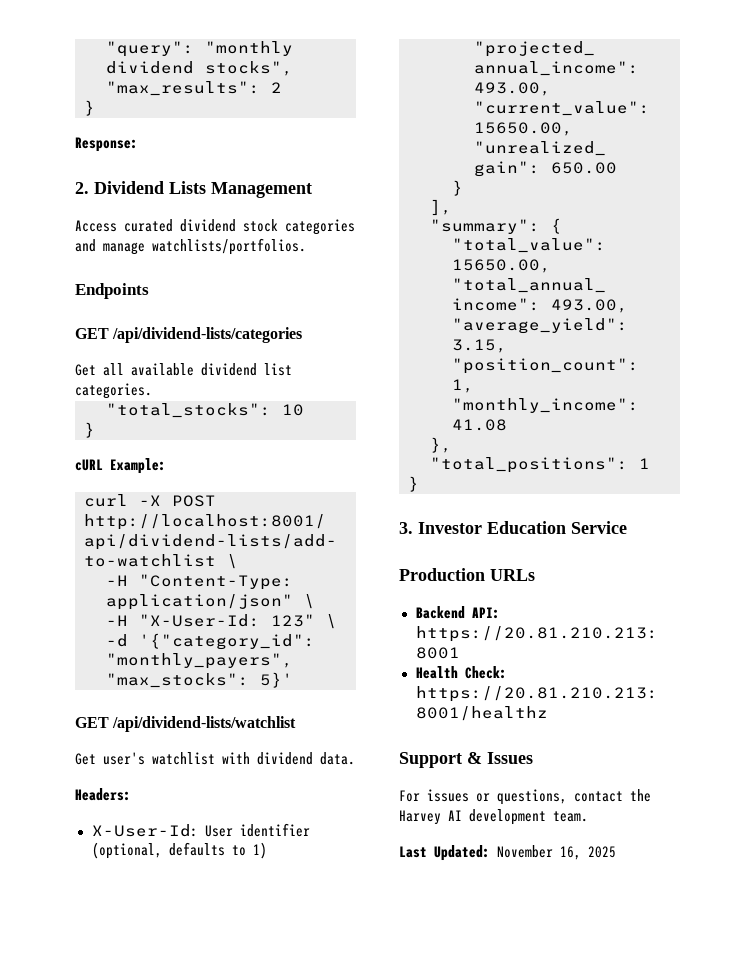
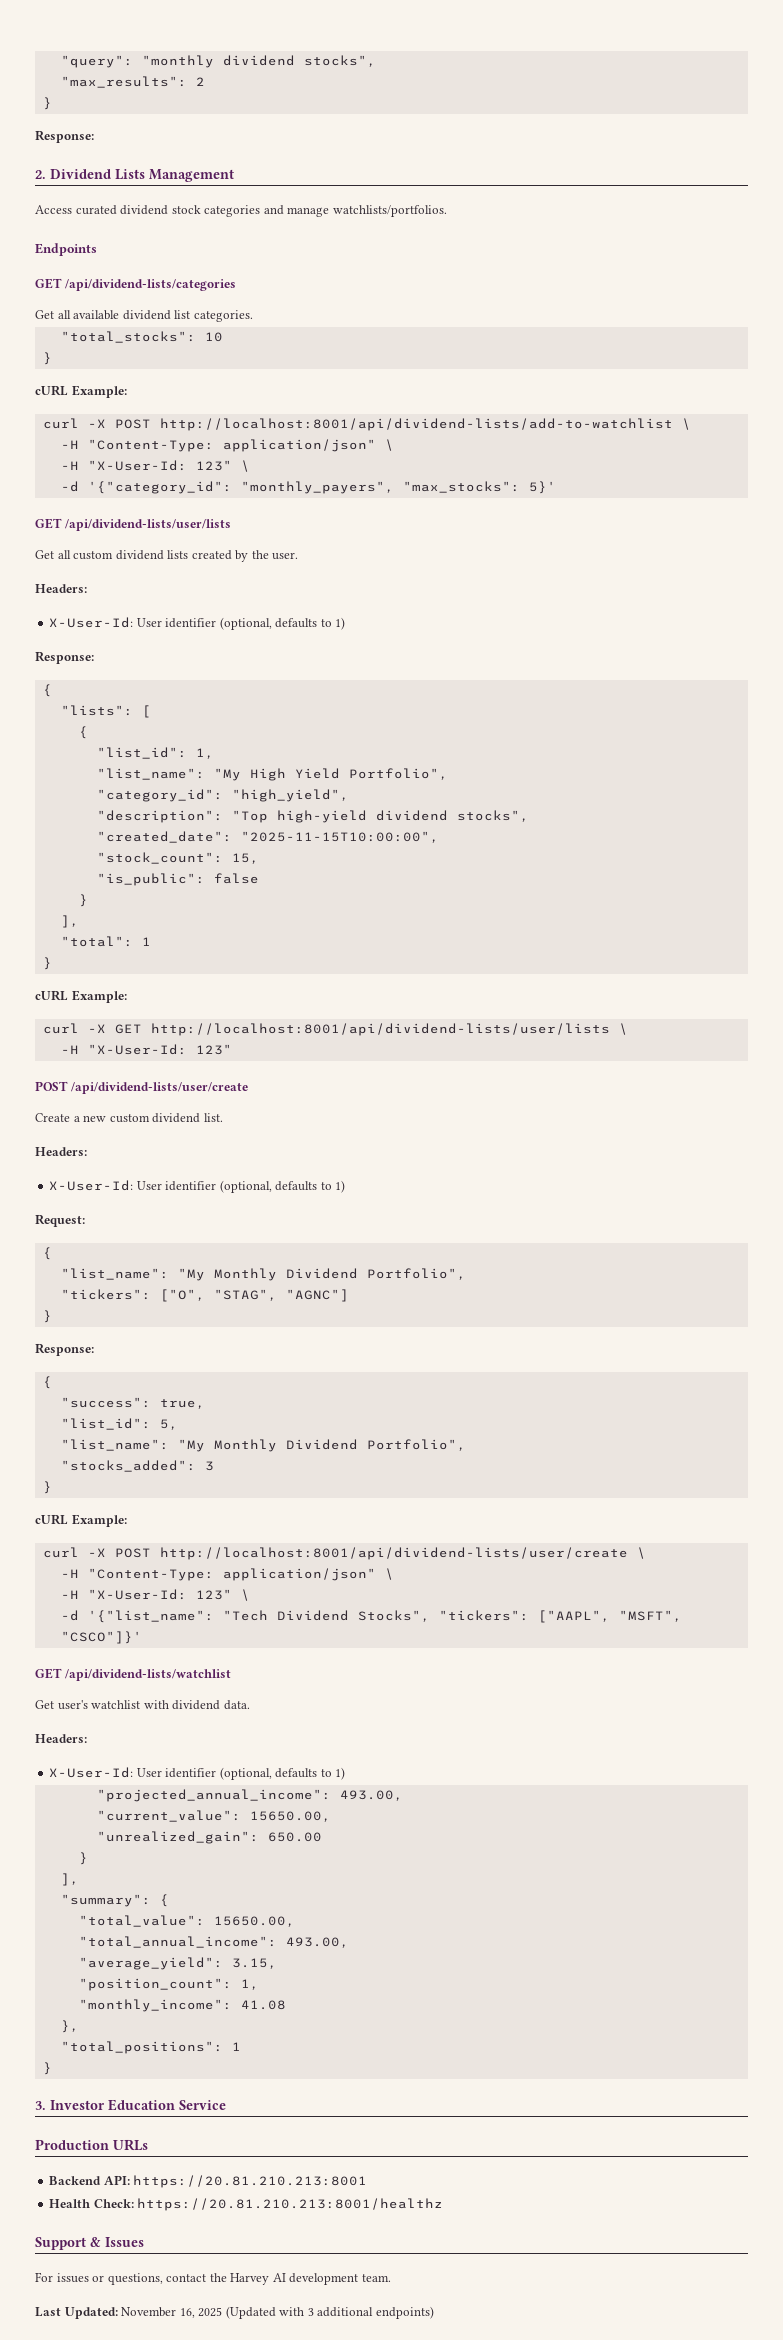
(293, 680) none -> [35,518,231,531] [35,550,299,562] [35,584,87,593] [49,617,346,630] [35,651,94,664] [42,684,52,697] [60,705,151,718] [78,726,88,739] [96,747,214,759] [96,768,448,781] [96,789,349,802] [96,810,529,823] [96,831,439,843] [96,852,259,864] [96,873,259,886] [78,894,88,907] [60,915,79,928] [60,936,151,947] [42,957,52,970] [35,990,127,1003] [42,1023,628,1036] [60,1044,232,1055] [35,1081,248,1094] [35,1113,223,1123] [35,1147,87,1156] [49,1180,346,1193] [35,1214,85,1227] [42,1247,52,1260] [60,1268,466,1281] [60,1289,349,1302] [42,1310,52,1323] [35,1343,94,1356] [42,1376,52,1389] [60,1397,205,1409] [60,1418,178,1430] [60,1439,466,1452] [60,1460,214,1472] [42,1481,52,1494] [35,1514,127,1527] [42,1547,646,1560] [60,1568,394,1581] [60,1589,250,1601] [60,1610,682,1623] [60,1631,142,1644] // GET /api/dividend-lists/user/lists // Get all custom dividend lists created by the user. // Headers: // X-User-Id: User identifier (optional, defaults to 1) // Response: // { // "lists": [ // { // "list_id": 1, // "list_name": "My High Yield Portfolio", // "category_id": "high_yield", // "description": "Top high-yield dividend stocks", // "created_date": "2025-11-15T10:00:00", // "stock_count": 15, // "is_public": false // } // ], // "total": 1 // } // cURL Example: // curl -X GET http://localhost:8001/api/dividend-lists/user/lists \ // -H "X-User-Id: 123" // POST /api/dividend-lists/user/create // Create a new custom dividend list. // Headers: // X-User-Id: User identifier (optional, defaults to 1) // Request: // { // "list_name": "My Monthly Dividend Portfolio", // "tickers": ["O", "STAG", "AGNC"] // } // Response: // { // "success": true, // "list_id": 5, // "list_name": "My Monthly Dividend Portfolio", // "stocks_added": 3 // } // cURL Example: // curl -X POST http://localhost:8001/api/dividend-lists/user/create \ // -H "Content-Type: application/json" \ // -H "X-User-Id: 123" \ // -d '{"list_name": "Tech Dividend Stocks", "tickers": ["AAPL", "MSFT", "CSCO"]}'
(616, 852) none -> [225,2306,434,2319] (Updated with 3 additional endpoints)

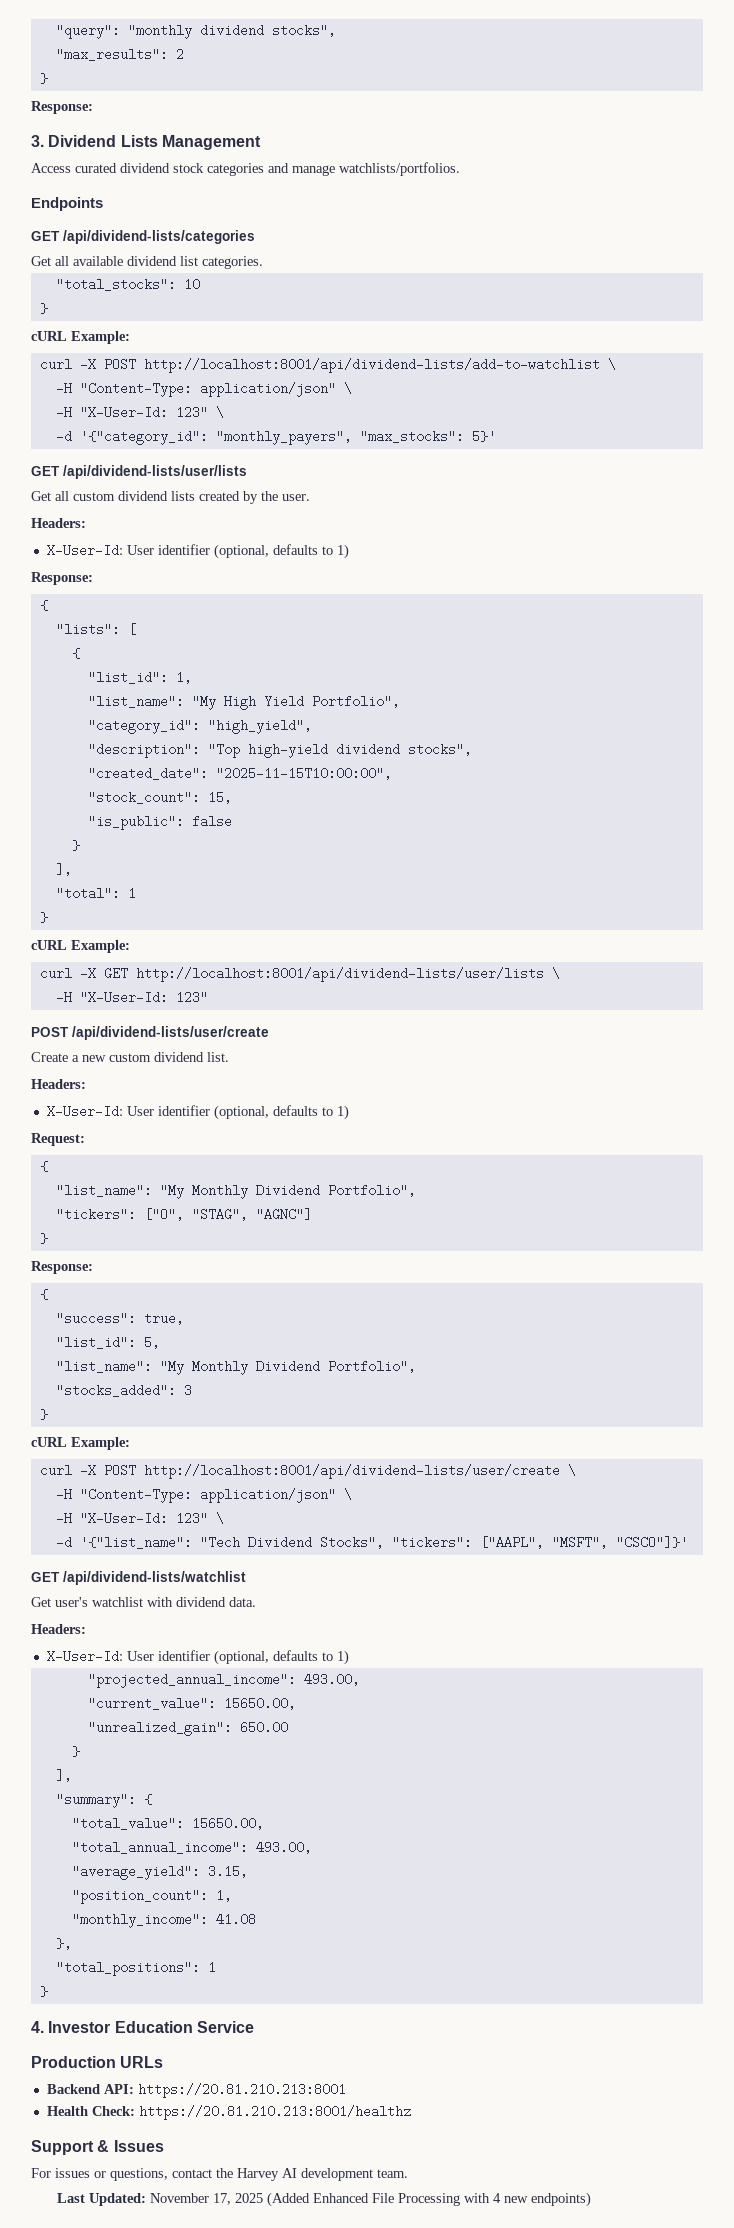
[35,170,46,179] 2. -> [31,135,44,147] 3.
[35,2101,46,2110] 3. -> [31,2021,44,2033] 4.
[179,2306,374,2319] 16, 2025 (Updated with 3 additional -> [213,2192,529,2207] 17, 2025 (Added Enhanced File Processing with 4 new

